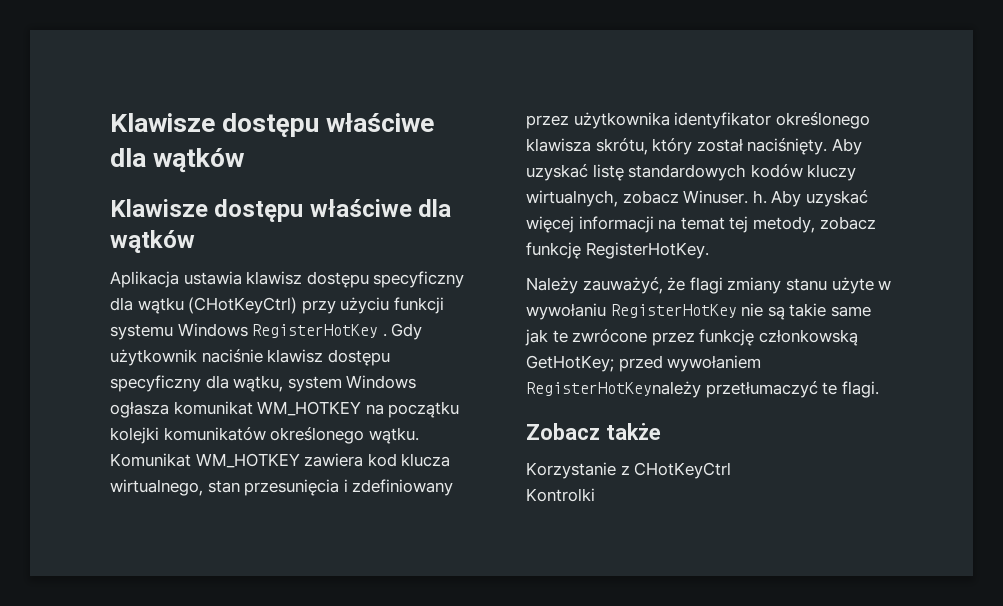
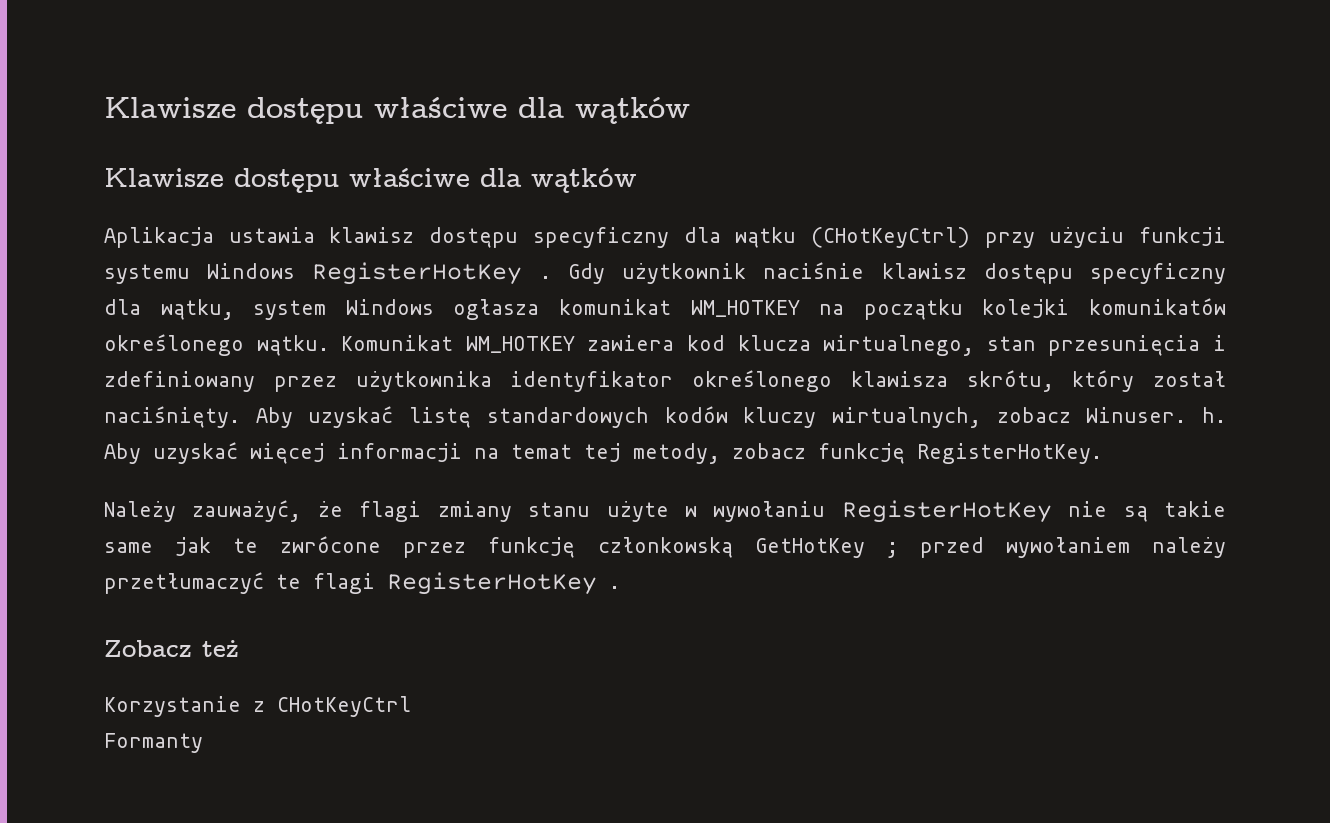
[526,355,614,372] GetHotKey; -> [754,538,898,558] GetHotKey ;
[526,381,701,398] RegisterHotKeynależy -> [1152,537,1226,558] należy
[841,381,879,398] flagi. -> [313,572,620,595] flagi RegisterHotKey .
[605,423,661,440] także -> [202,640,239,657] też
[526,488,595,502] Kontrolki -> [104,733,203,753] Formanty

